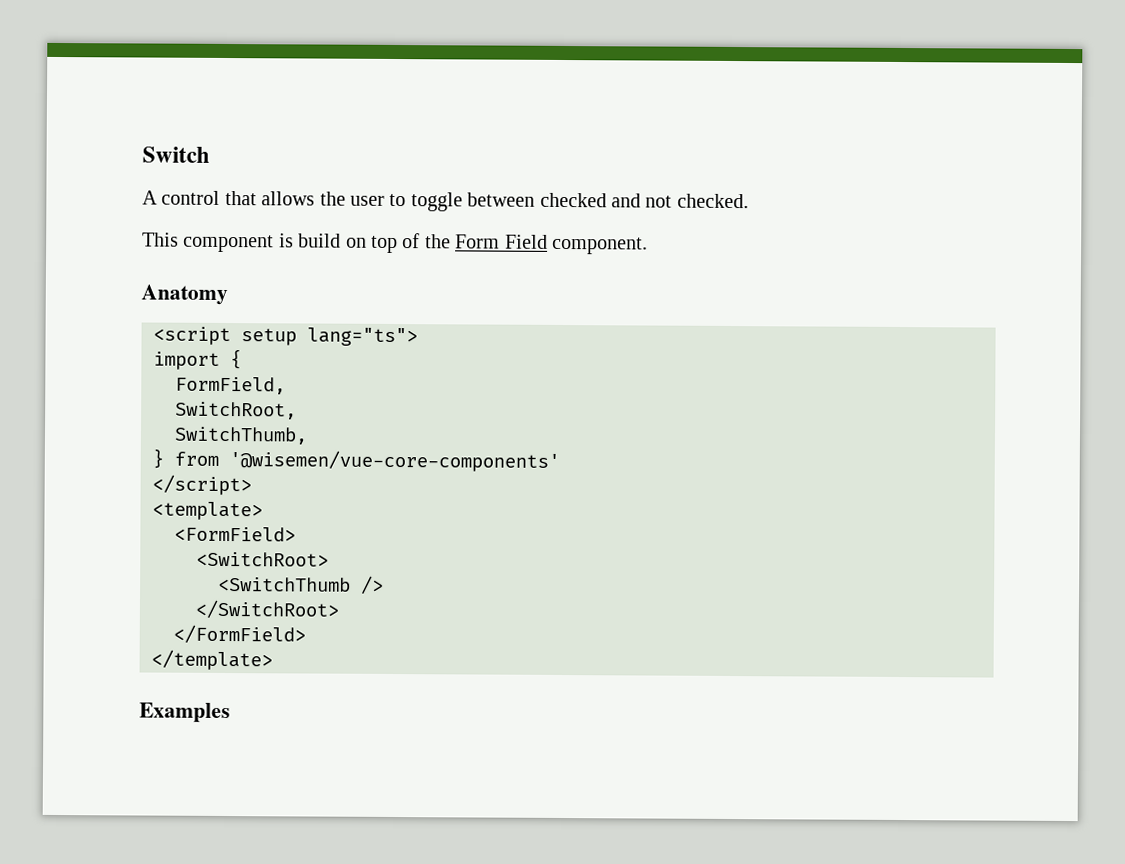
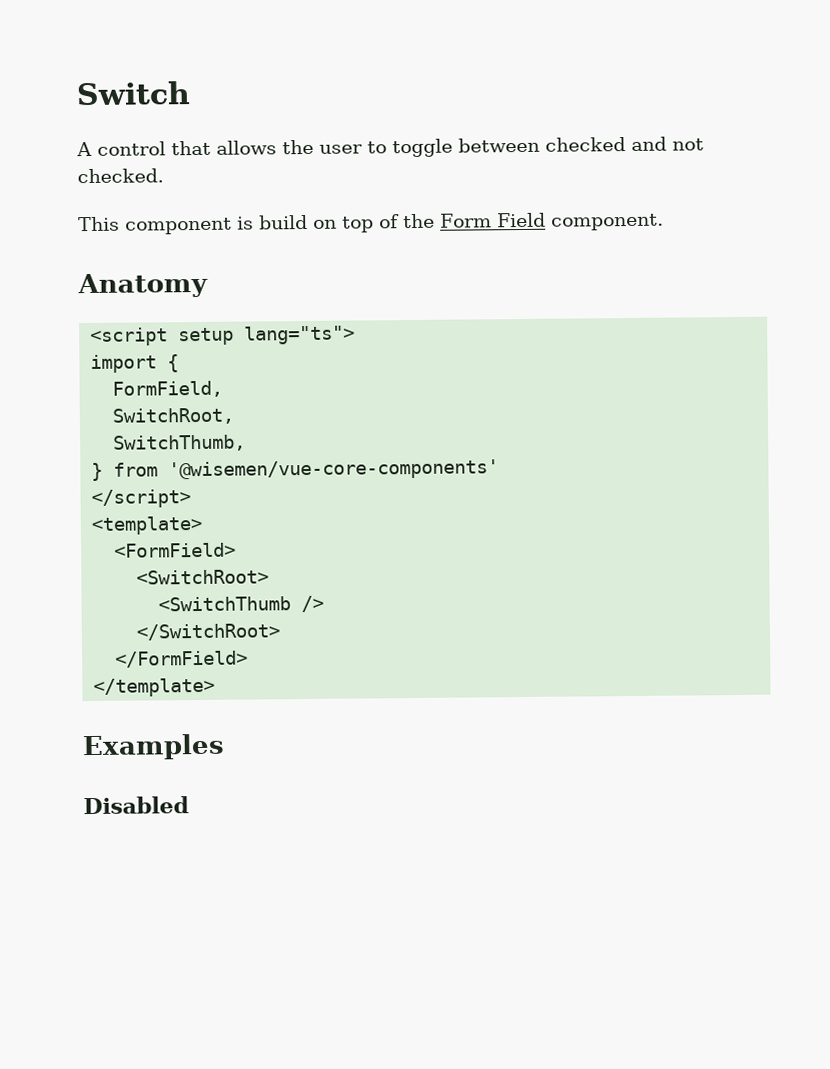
(230, 713) none -> [83,796,189,815] // Disabled

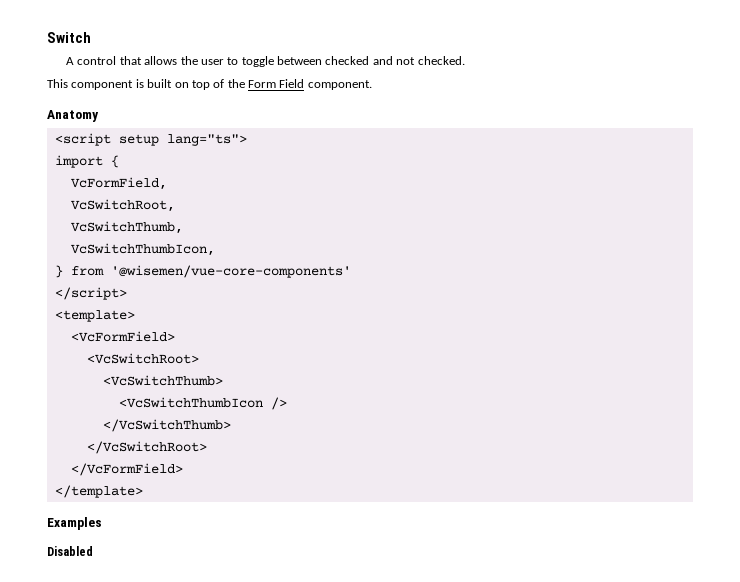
[259,214,308,230] build -> [147,79,173,88] built
[112,380,224,398] [112,407,235,425] [113,434,247,452] FormField, // SwitchRoot, // SwitchThumb, -> [70,177,167,190] [70,199,175,212] [70,221,183,234] [70,243,215,256] VcFormField, // VcSwitchRoot, // VcSwitchThumb, // VcSwitchThumbIcon,
[114,542,237,558] [136,569,270,585] [158,595,325,613] [136,623,281,641] [115,650,249,668] <FormField> // <SwitchRoot> // <SwitchThumb /> // </SwitchRoot> // </FormField> -> [70,331,175,342] [86,353,199,364] [102,375,223,386] [118,397,287,410] [102,419,231,432] [86,441,207,454] [70,463,183,476] <VcFormField> // <VcSwitchRoot> // <VcSwitchThumb> // <VcSwitchThumbIcon /> // </VcSwitchThumb> // </VcSwitchRoot> // </VcFormField>

